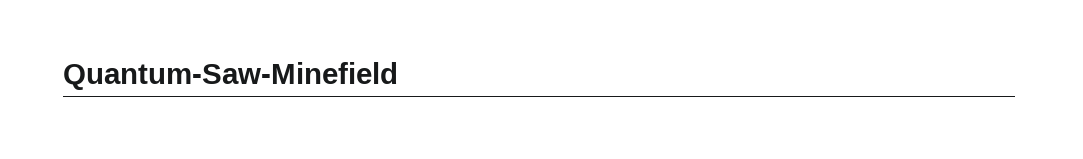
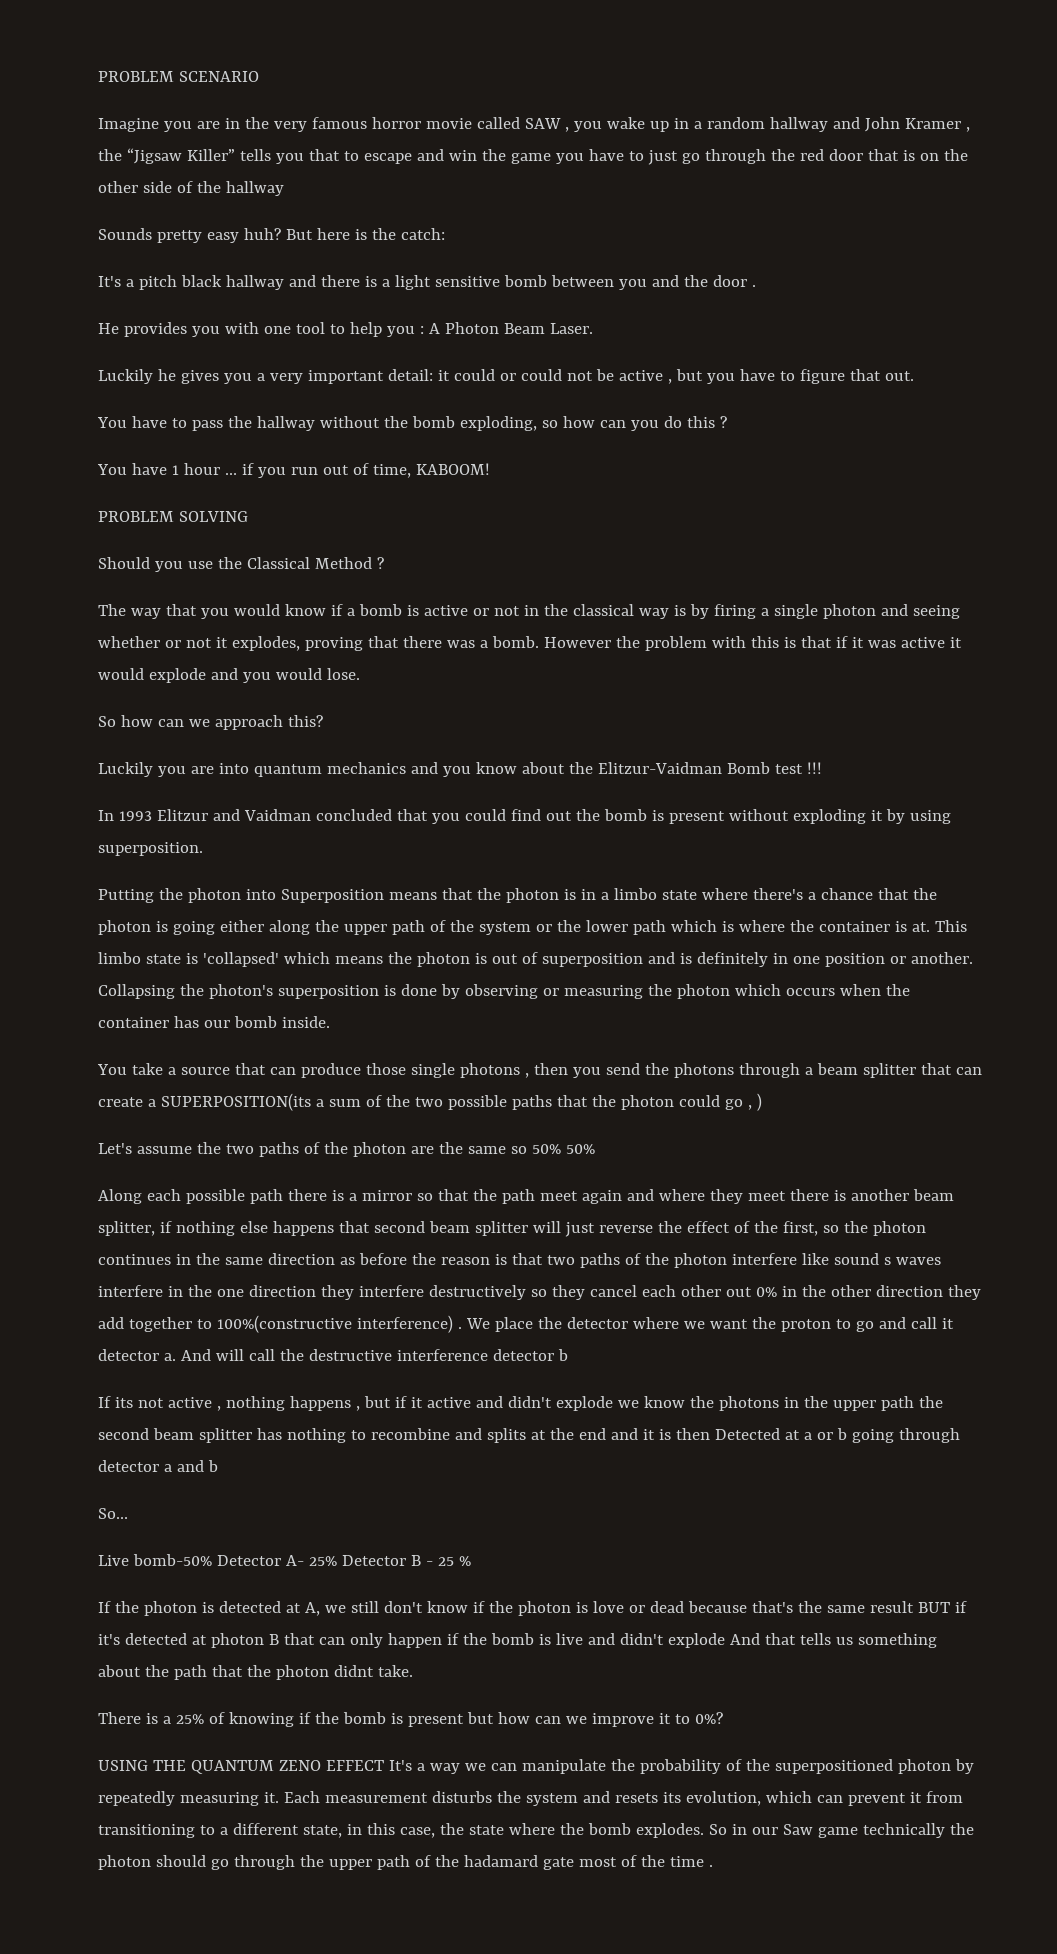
[63,62,398,90] Quantum-Saw-Minefield -> [98,71,259,82] [98,117,970,132] [98,148,968,165] [98,181,284,196] [98,228,445,243] [98,275,756,290] [98,322,593,337] [98,369,914,384] [97,416,727,431] [97,463,490,478] [98,511,248,522] [98,557,384,572] [98,604,960,619] [98,636,962,651] [98,668,360,683] [98,715,323,730] [98,762,822,777] [98,809,951,824] [98,842,203,856] [98,888,937,903] [98,920,967,935] [98,952,973,967] [98,984,910,999] [98,1016,330,1028] [97,1063,982,1078] [98,1093,762,1111] [98,1142,595,1157] [98,1189,954,1204] [98,1221,926,1237] [98,1253,941,1268] [98,1285,981,1300] [98,1315,954,1333] [98,1349,568,1361] [98,1396,943,1411] [98,1428,960,1443] [98,1460,218,1472] [98,1508,128,1519] [98,1554,471,1566] [98,1601,967,1616] [98,1633,937,1648] [98,1665,413,1680] [98,1712,723,1727] [98,1759,974,1774] [98,1791,963,1806] [98,1823,974,1838] [98,1855,713,1870] PROBLEM SCENARIO // Imagine you are in the very famous horror movie called SAW , you wake up in a random hallway and John Kramer , the “Jigsaw Killer” tells you that to escape and win the game you have to just go through the red door that is on the other side of the hallway // Sounds pretty easy huh? But here is the catch: // It's a pitch black hallway and there is a light sensitive bomb between you and the door . // He provides you with one tool to help you : A Photon Beam Laser. // Luckily he gives you a very important detail: it could or could not be active , but you have to figure that out. // You have to pass the hallway without the bomb exploding, so how can you do this ? // You have 1 hour … if you run out of time, KABOOM! // PROBLEM SOLVING // Should you use the Classical Method ? // The way that you would know if a bomb is active or not in the classical way is by firing a single photon and seeing whether or not it explodes, proving that there was a bomb. However the problem with this is that if it was active it would explode and you would lose. // So how can we approach this? // Luckily you are into quantum mechanics and you know about the Elitzur-Vaidman Bomb test !!! // In 1993 Elitzur and Vaidman concluded that you could find out the bomb is present without exploding it by using superposition. // Putting the photon into Superposition means that the photon is in a limbo state where there's a chance that the photon is going either along the upper path of the system or the lower path which is where the container is at. This limbo state is 'collapsed' which means the photon is out of superposition and is definitely in one position or another. Collapsing the photon's superposition is done by observing or measuring the photon which occurs when the container has our bomb inside. // You take a source that can produce those single photons , then you send the photons through a beam splitter that can create a SUPERPOSITION(its a sum of the two possible paths that the photon could go , ) // Let's assume the two paths of the photon are the same so 50% 50% // Along each possible path there is a mirror so that the path meet again and where they meet there is another beam splitter, if nothing else happens that second beam splitter will just reverse the effect of the first, so the photon continues in the same direction as before the reason is that two paths of the photon interfere like sound s waves interfere in the one direction they interfere destructively so they cancel each other out 0% in the other direction they add together to 100%(constructive interference) . We place the detector where we want the proton to go and call it detector a. And will call the destructive interference detector b // If its not active , nothing happens , but if it active and didn't explode we know the photons in the upper path the second beam splitter has nothing to recombine and splits at the end and it is then Detected at a or b going through detector a and b // So… // Live bomb-50% Detector A- 25% Detector B - 25 % // If the photon is detected at A, we still don't know if the photon is love or dead because that's the same result BUT if it's detected at photon B that can only happen if the bomb is live and didn't explode And that tells us something about the path that the photon didnt take. // There is a 25% of knowing if the bomb is present but how can we improve it to 0%? // USING THE QUANTUM ZENO EFFECT It's a way we can manipulate the probability of the superpositioned photon by repeatedly measuring it. Each measurement disturbs the system and resets its evolution, which can prevent it from transitioning to a different state, in this case, the state where the bomb explodes. So in our Saw game technically the photon should go through the upper path of the hadamard gate most of the time .

